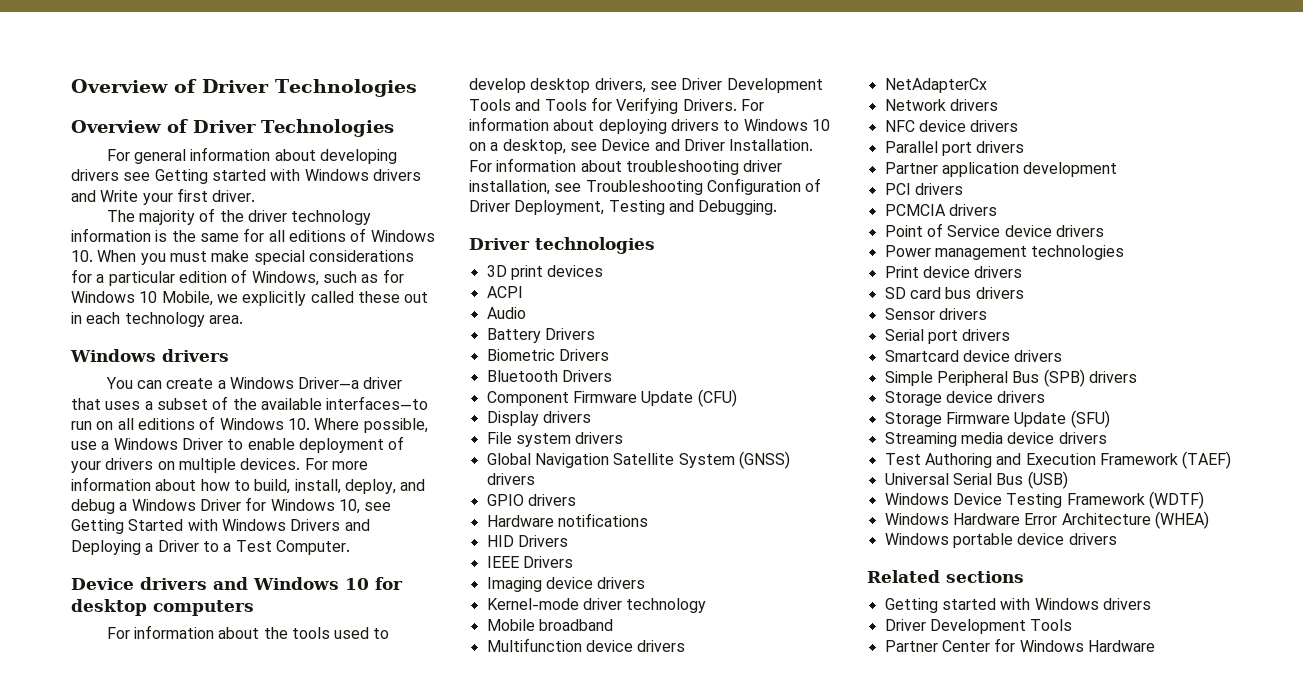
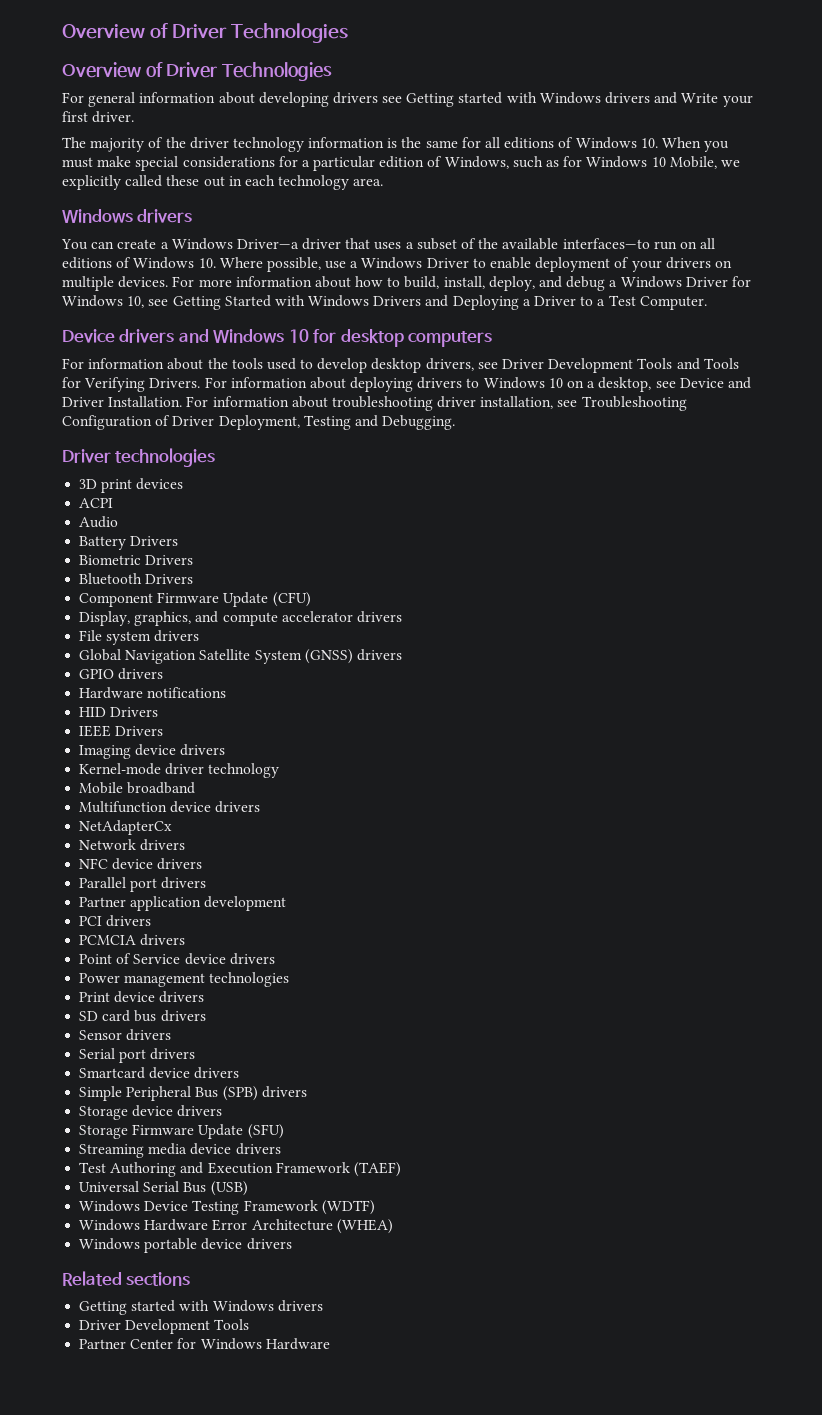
[486,411,539,426] Display -> [79,611,353,626] Display, graphics, and compute accelerator

